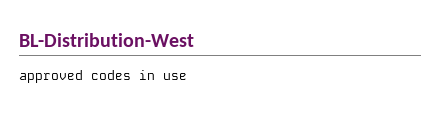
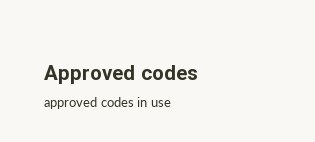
[19,33,194,47] BL-Distribution-West -> [44,65,198,84] Approved codes

